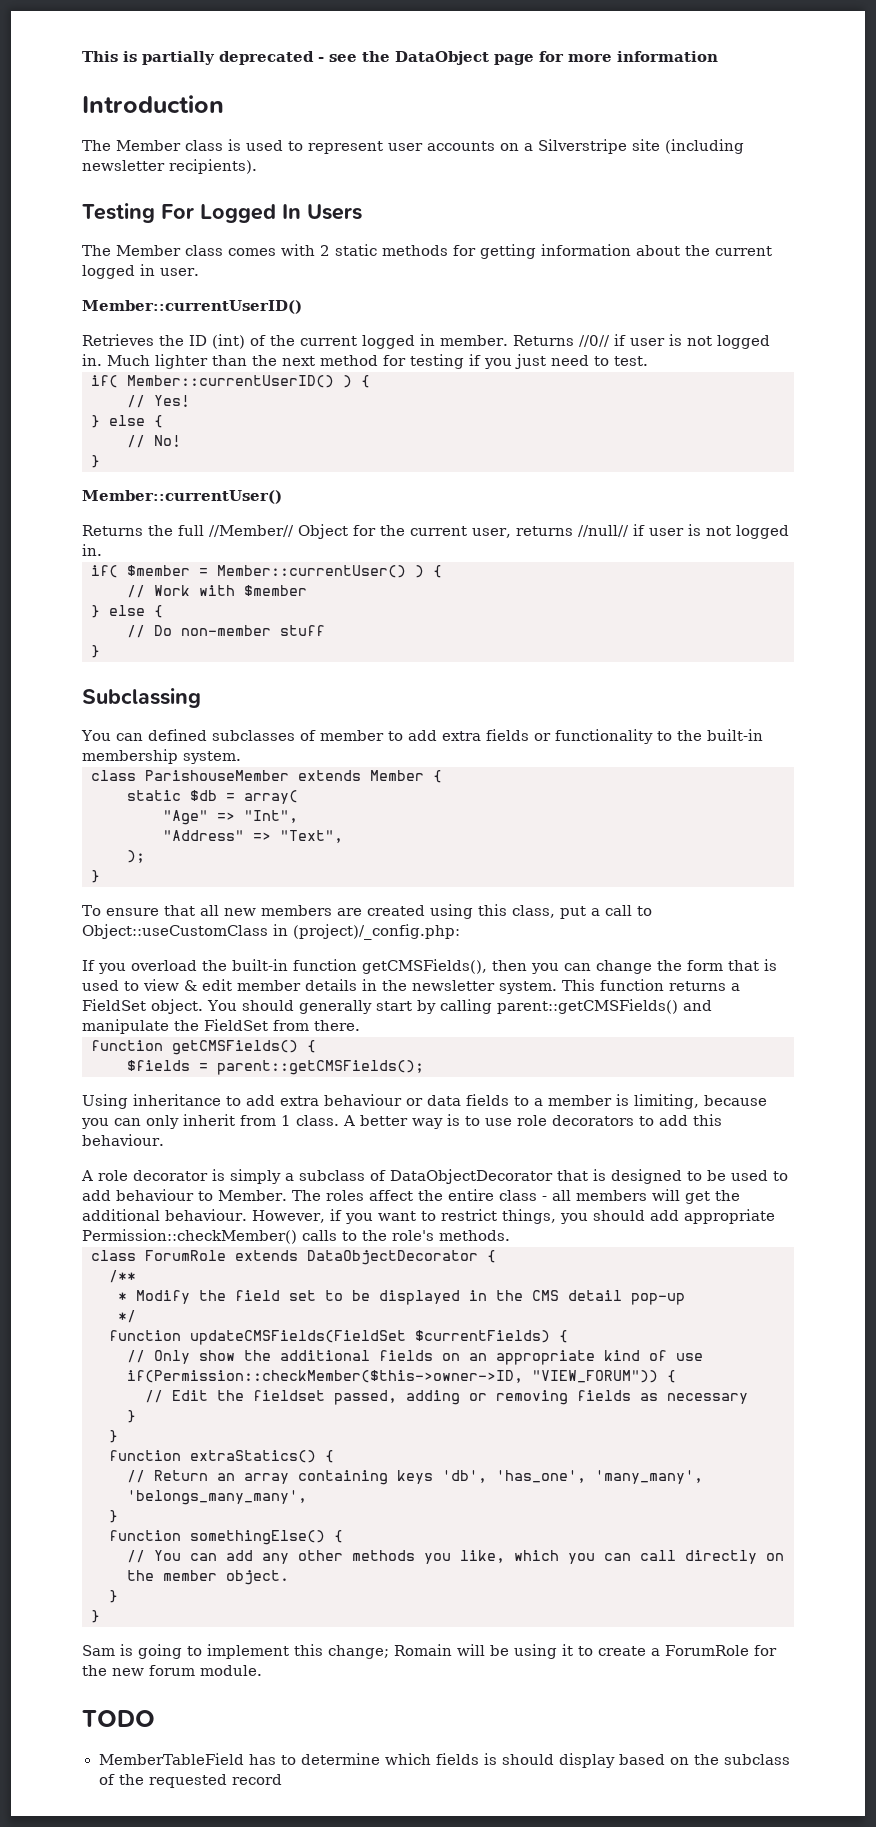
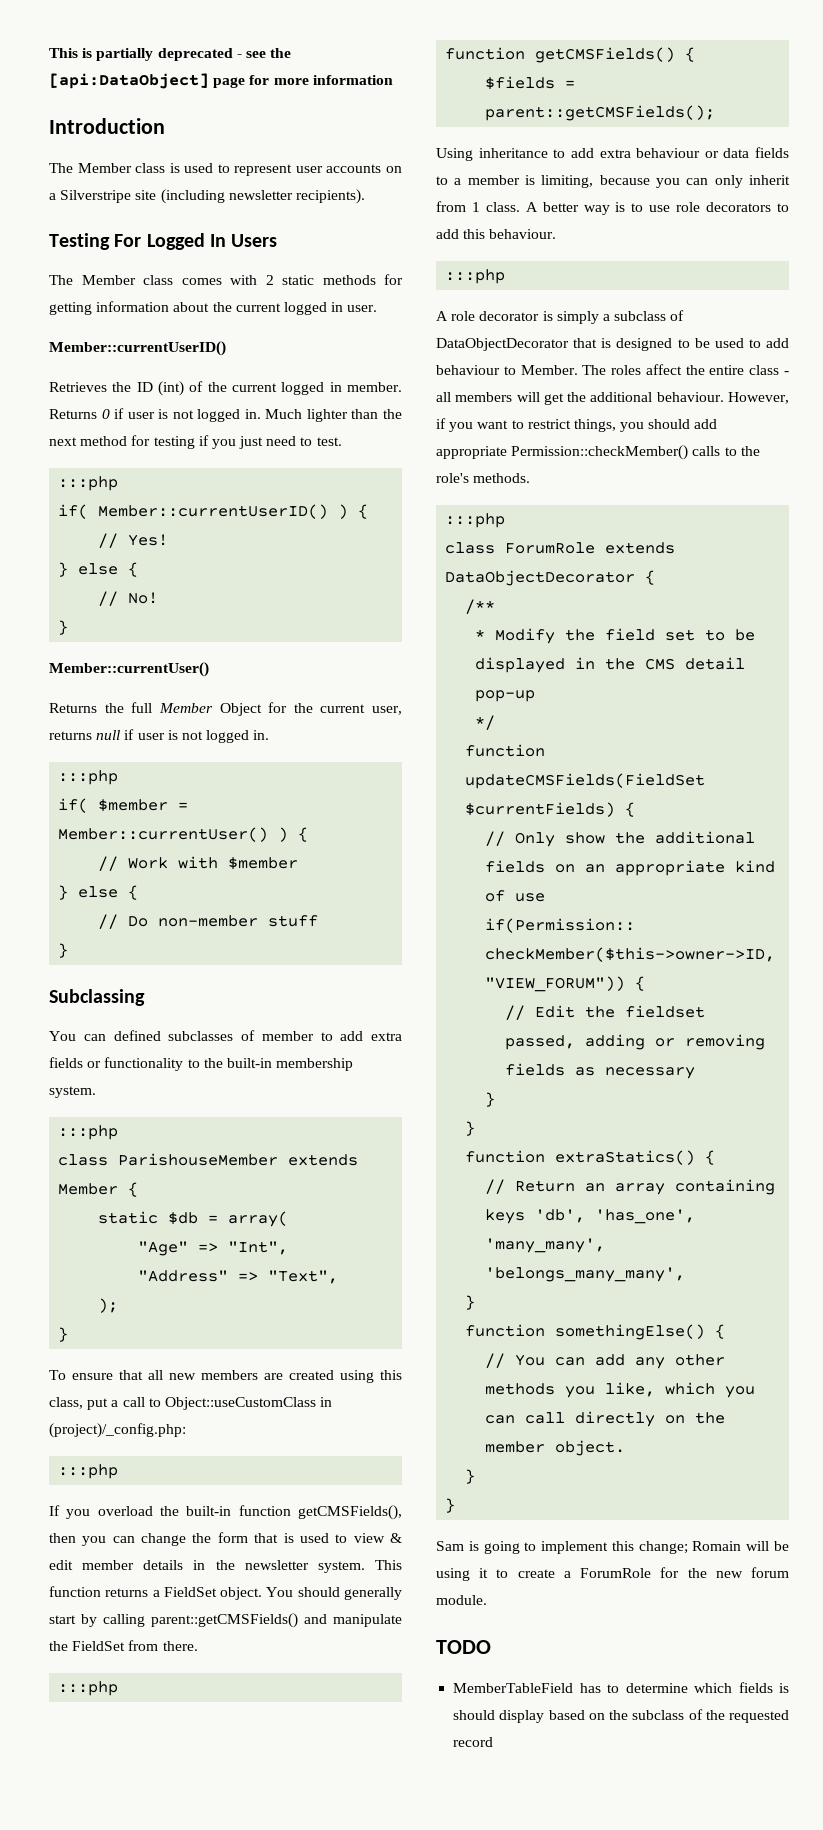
[395,51,489,65] DataObject -> [49,73,209,89] [api:DataObject]
[578,335,610,347] //0// -> [101,409,110,419] 0
(648, 361) none -> [58,476,119,491] // :::php
[209,525,294,537] //Member// -> [158,703,213,713] Member
[577,524,789,539] [82,544,102,556] //null// if user is not logged in. -> [96,729,270,743] [58,770,119,785] null if user is not logged in. // :::php
(241, 757) none -> [58,1125,119,1140] // :::php
(460, 932) none -> [58,1464,119,1479] // :::php
(360, 1025) none -> [58,1681,119,1696] // :::php
(164, 1140) none -> [445,269,506,284] // :::php
(510, 1235) none -> [445,513,506,528] // :::php

